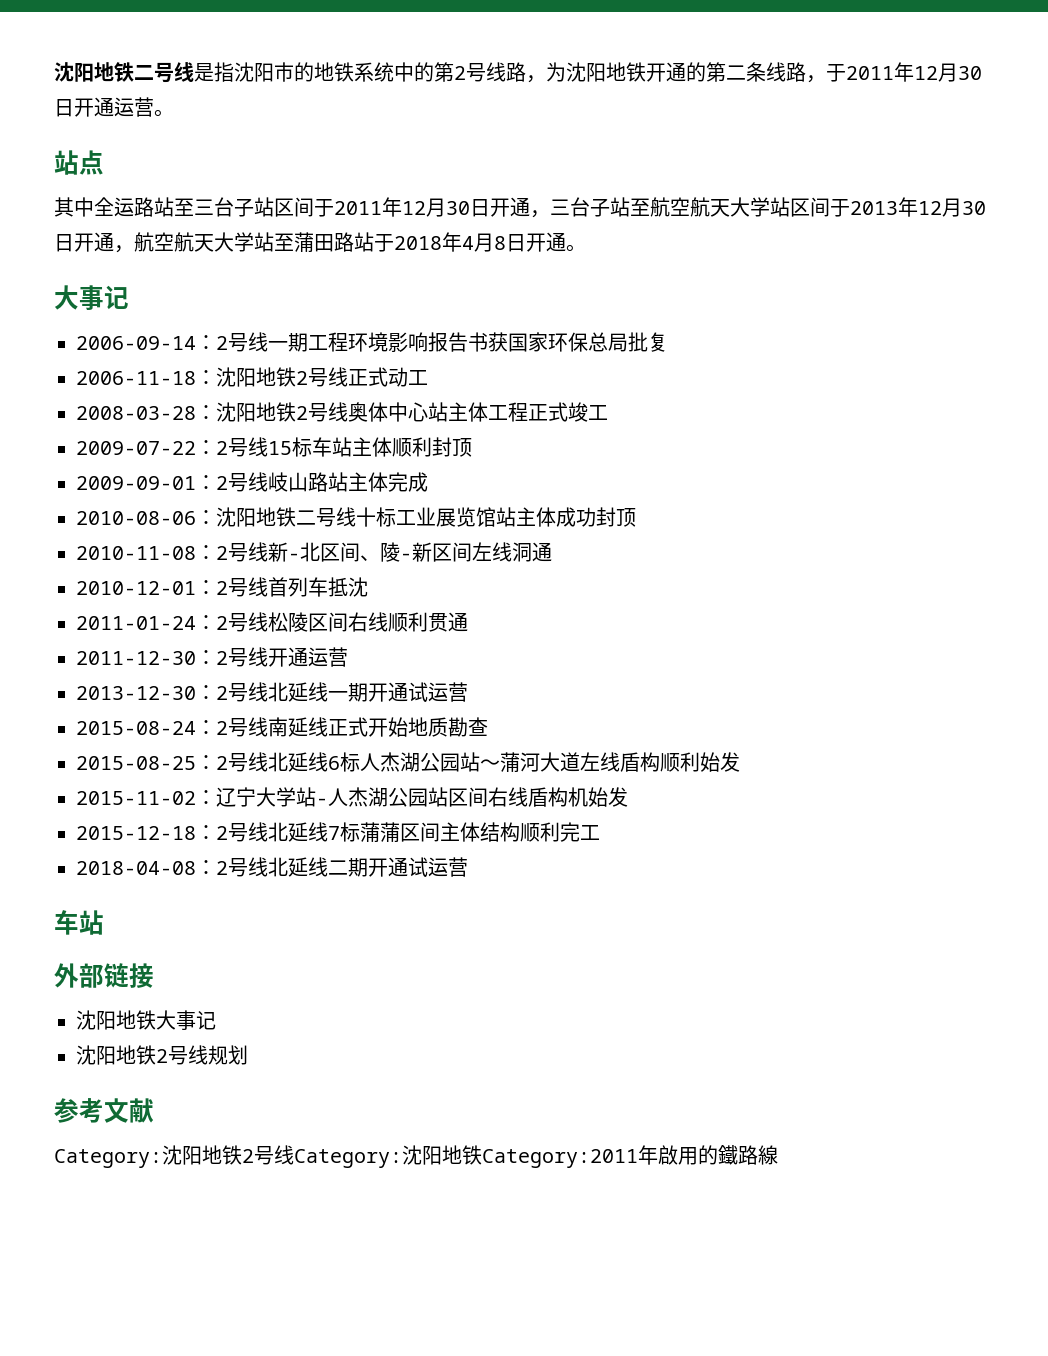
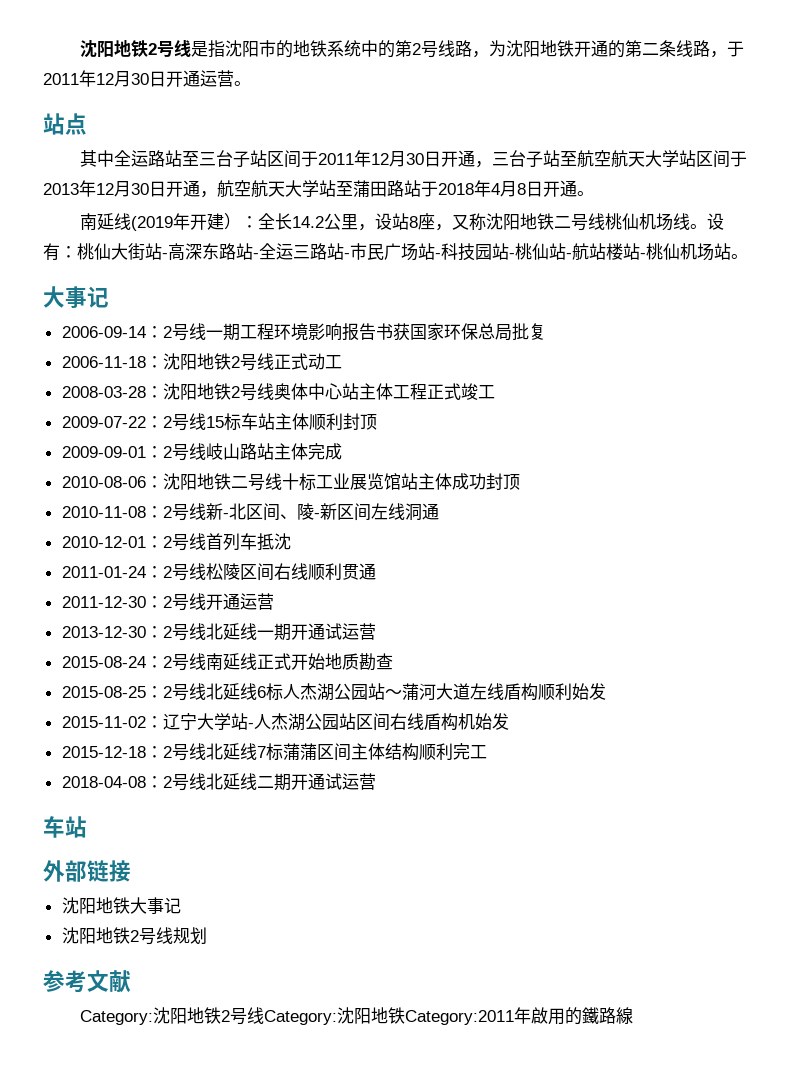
[54,62,154,82] 沈阳地铁二 -> [80,40,158,58] 沈阳地铁2
(586, 248) none -> [80,213,725,231] [43,243,748,261] // 南延线(2019年开建）：全长14.2公里，设站8座，又称沈阳地铁二号线桃仙机场线。设有：桃仙大街站-高深东路站-全运三路站-市民广场站-科技园站-桃仙站-航站楼站-桃仙机场站。

